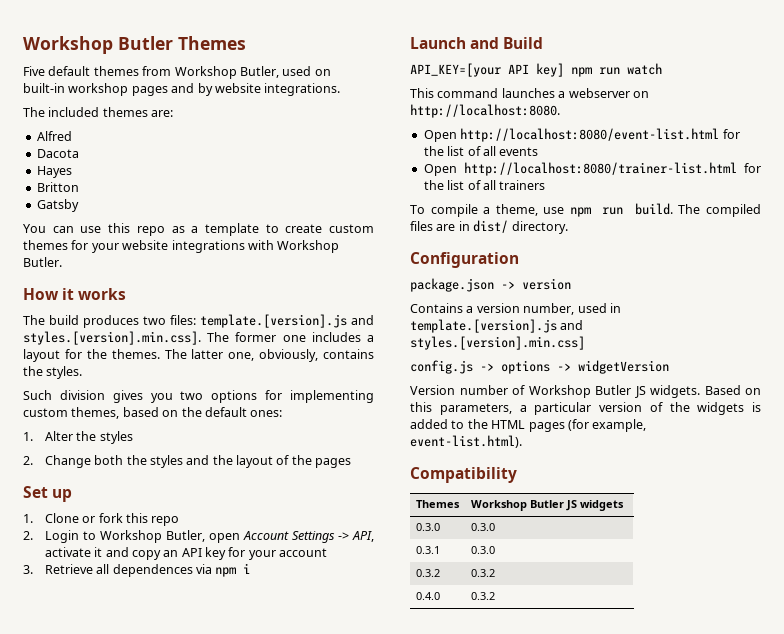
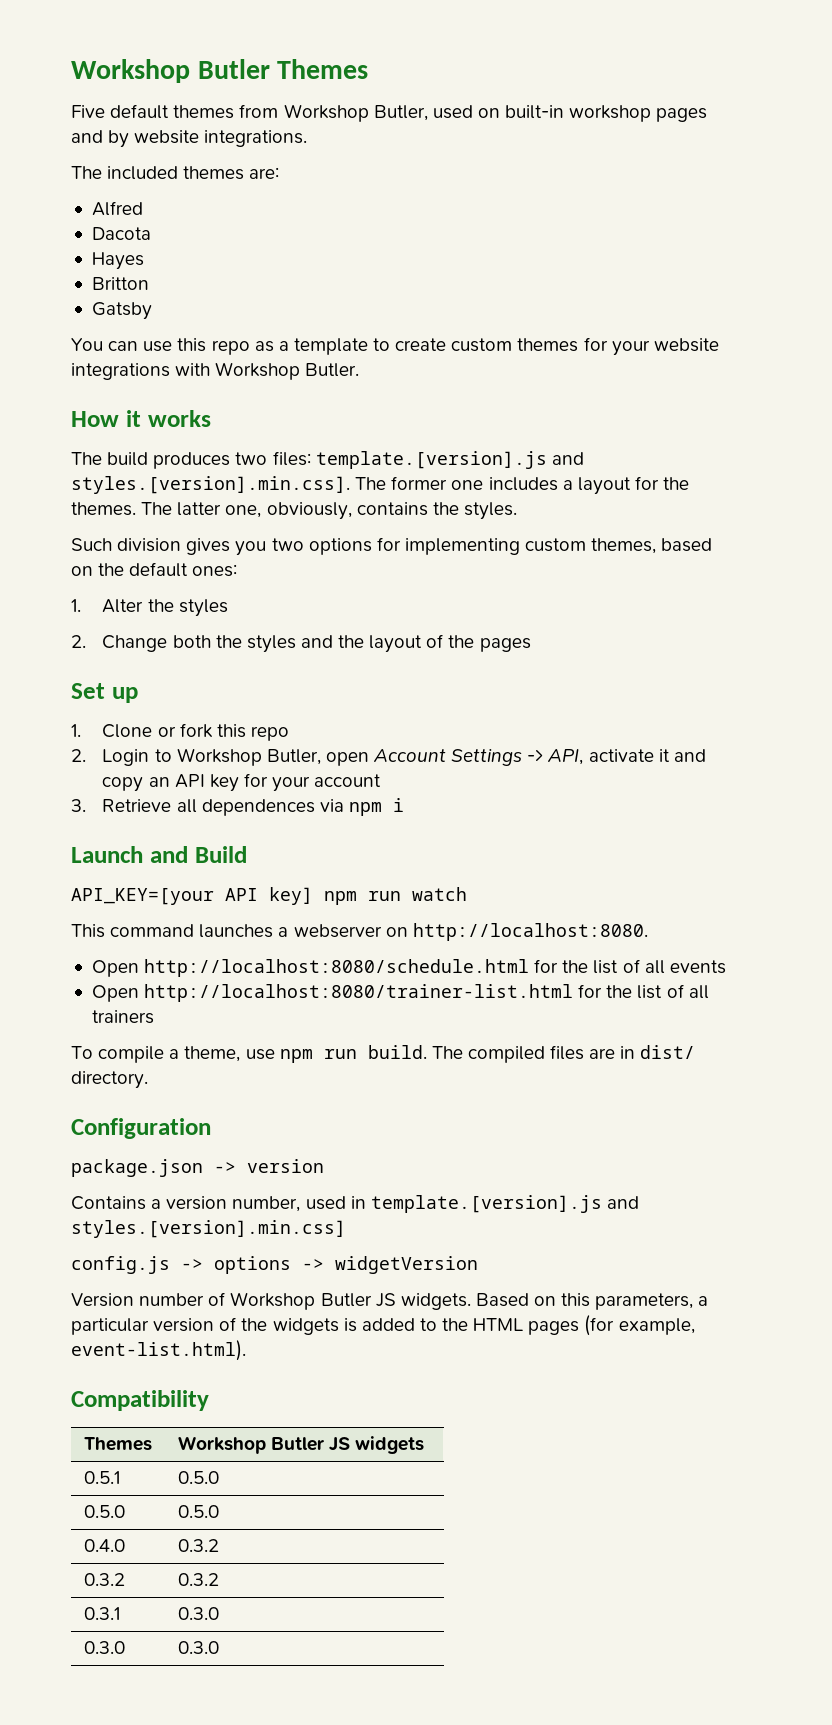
[460,128,720,142] http://localhost:8080/event-list.html -> [144,959,530,977] http://localhost:8080/schedule.html
[415,523,440,531] [470,523,495,531] [415,546,440,554] [470,546,495,554] [415,569,440,577] [470,569,495,577] [415,592,440,600] [470,592,495,600] 0.3.0 | 0.3.0 // 0.3.1 | 0.3.0 // 0.3.2 | 0.3.2 // 0.4.0 | 0.3.2 -> [83,1471,120,1484] [177,1471,219,1484] [83,1505,125,1518] [177,1505,219,1518] [83,1539,125,1552] [177,1539,219,1552] [83,1573,125,1586] [177,1573,219,1586] [83,1607,120,1620] [177,1607,219,1620] [83,1641,125,1654] [177,1641,219,1654] 0.5.1 | 0.5.0 // 0.5.0 | 0.5.0 // 0.4.0 | 0.3.2 // 0.3.2 | 0.3.2 // 0.3.1 | 0.3.0 // 0.3.0 | 0.3.0

